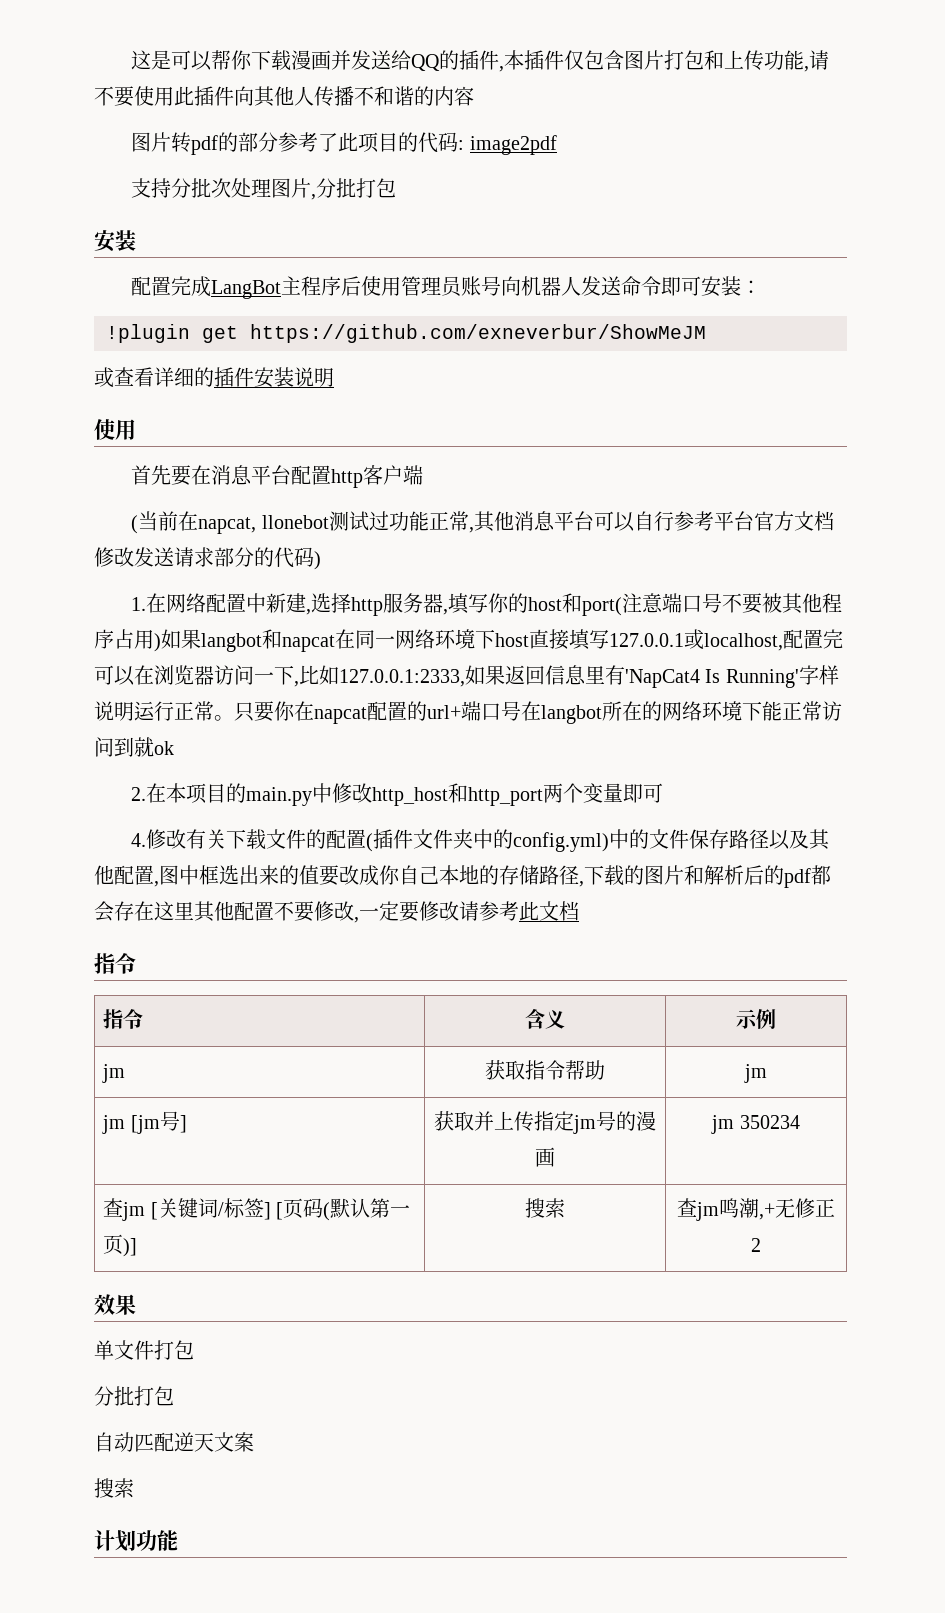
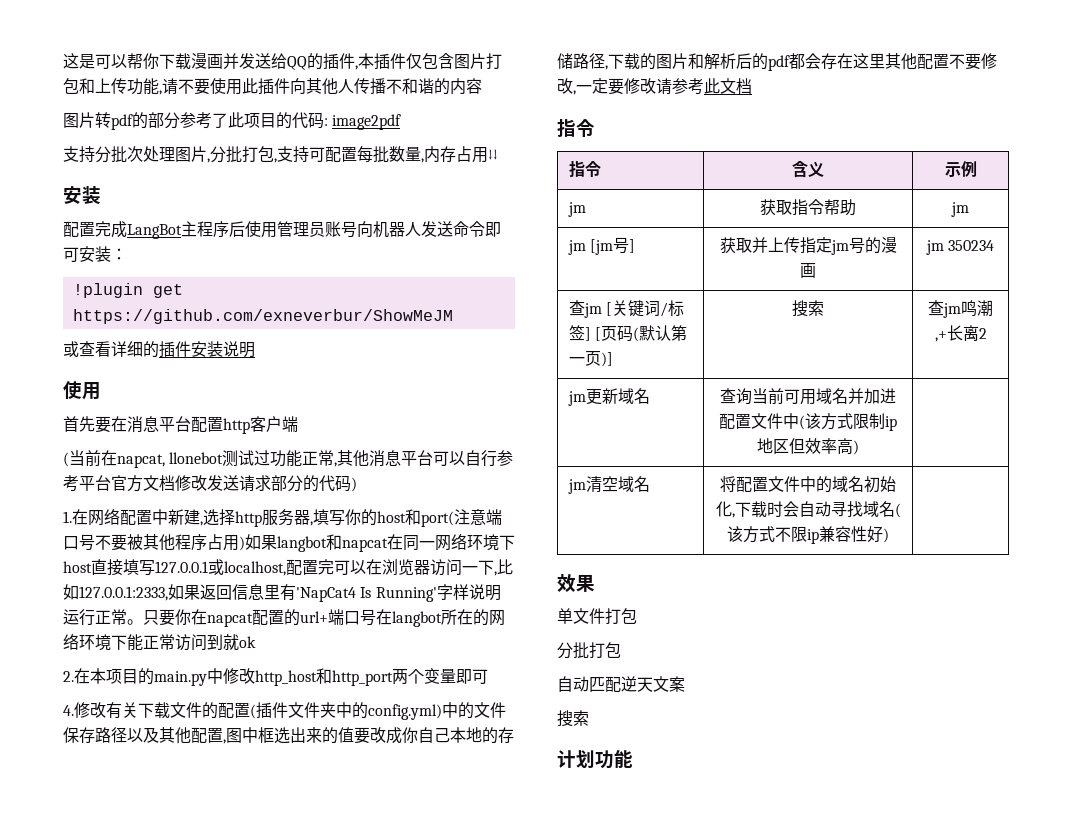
(397, 188) none -> [274,146,498,163] ,支持可配置每批数量,内存占用↓↓
[775,1198,835,1218] 无修正 -> [946,325,979,341] 长离
(761, 1245) none -> [568,388,651,406] [720,388,896,405] [719,413,897,431] [757,438,859,455] [568,476,651,494] [720,476,896,493] [715,501,901,518] [727,526,889,544] // jm更新域名 | 查询当前可用域名并加进配置文件中(该方式限制ip地区但效率高) | // jm清空域名 | 将配置文件中的域名初始化,下载时会自动寻找域名(该方式不限ip兼容性好) |

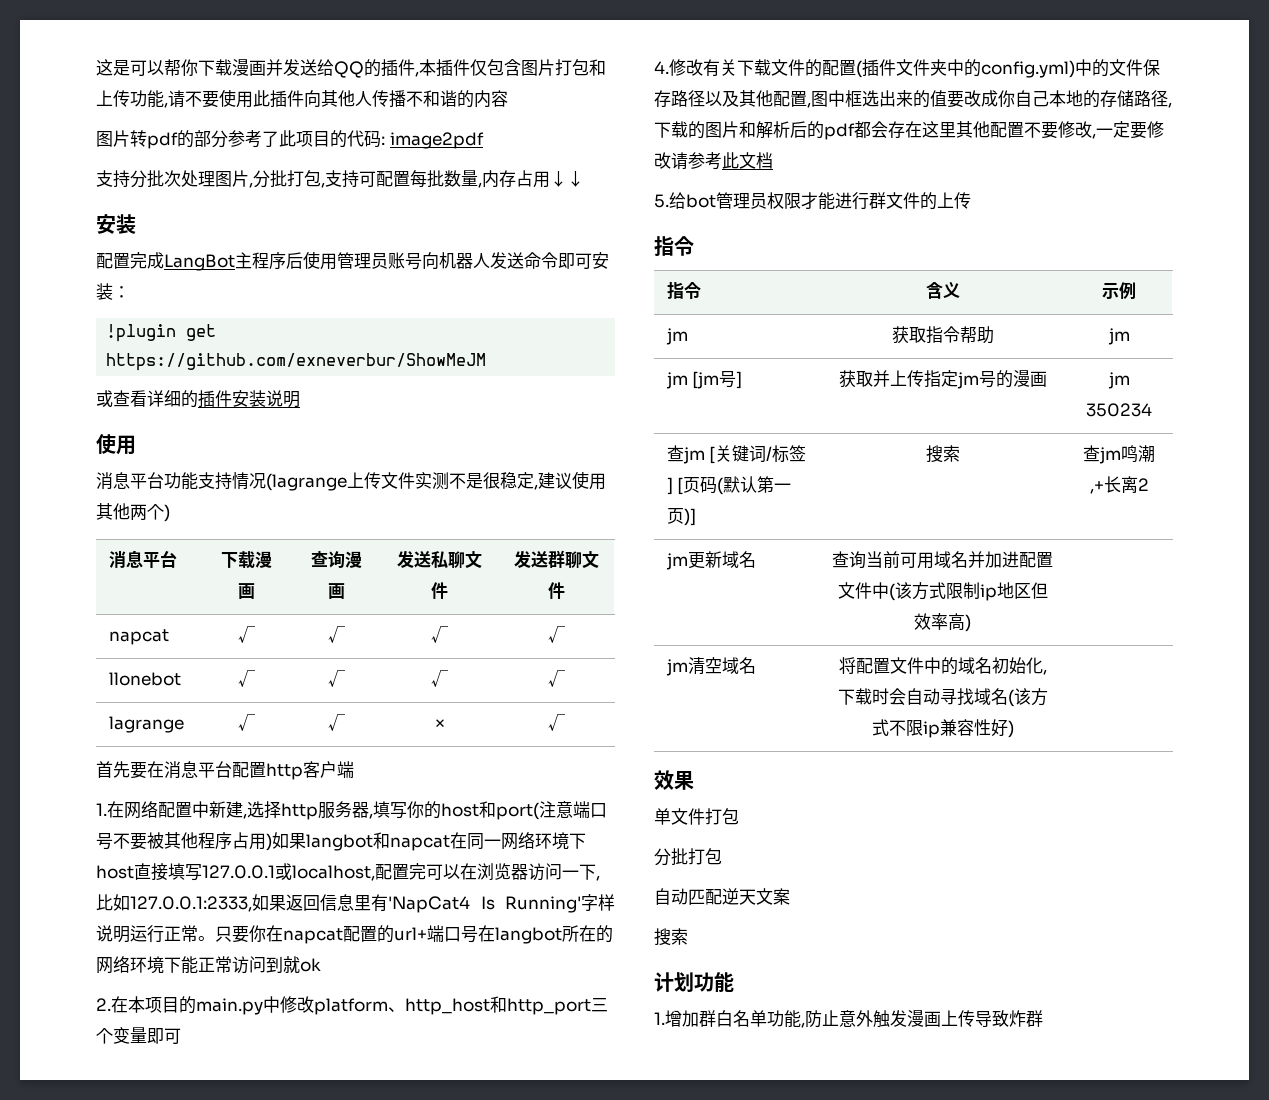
(101, 391) none -> [96,471,606,491] [96,503,170,522] [108,550,177,568] [221,551,272,569] [238,583,256,599] [311,551,362,568] [328,583,345,599] [397,550,482,569] [431,582,448,599] [513,550,599,569] [547,582,565,599] [108,629,169,645] [238,626,256,643] [328,626,345,643] [431,626,448,643] [547,626,565,643] [108,672,181,686] [238,670,256,687] [328,670,345,687] [431,670,448,687] [547,670,565,687] [108,716,184,733] [238,714,256,731] [328,714,345,731] [434,719,445,729] [547,714,565,731] // 消息平台功能支持情况(lagrange上传文件实测不是很稳定,建议使用其他两个) // 消息平台 | 下载漫画 | 查询漫画 | 发送私聊文件 | 发送群聊文件 // napcat | √ | √ | √ | √ // llonebot | √ | √ | √ | √ // lagrange | √ | √ | × | √
[63,450,514,468] [63,475,357,492] // (当前在napcat, llonebot测试过功能正常,其他消息平台可以自行参考平台官方文档修改发送请求部分的代码) -> (354, 769) none
(255, 676) none -> [314,998,405,1015] platform、
[392,669,408,684] 两 -> [591,998,608,1012] 三
(752, 86) none -> [654,192,971,210] // 5.给bot管理员权限才能进行群文件的上传
(633, 759) none -> [654,1010,1043,1028] // 1.增加群白名单功能,防止意外触发漫画上传导致炸群

